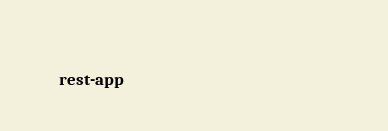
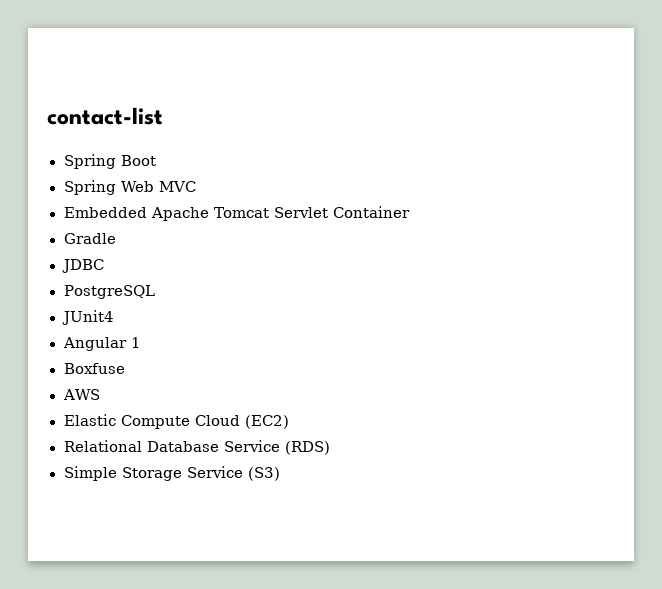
[59,75,124,88] rest-app -> [47,107,163,125] [63,154,156,169] [63,180,197,195] [63,206,411,221] [63,233,116,244] [61,259,104,273] [63,285,155,299] [61,310,114,325] [62,337,141,351] [63,363,125,374] [62,389,100,400] [63,414,289,429] [63,440,330,455] [63,466,280,481] contact-list // Spring Boot // Spring Web MVC // Embedded Apache Tomcat Servlet Container // Gradle // JDBC // PostgreSQL // JUnit4 // Angular 1 // Boxfuse // AWS // Elastic Compute Cloud (EC2) // Relational Database Service (RDS) // Simple Storage Service (S3)

